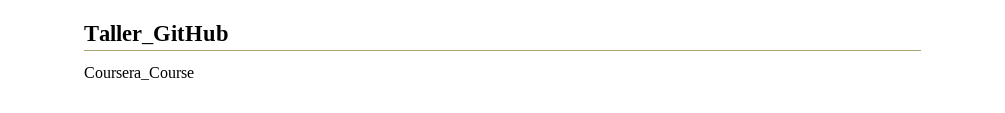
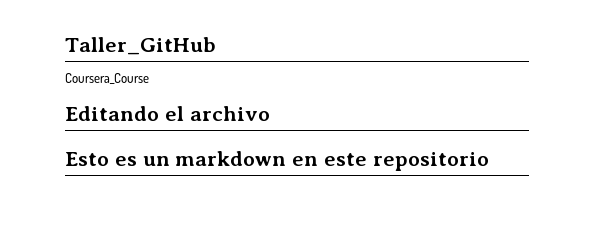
(194, 73) none -> [65,106,270,121] [65,151,489,171] // Editando el archivo // Esto es un markdown en este repositorio

